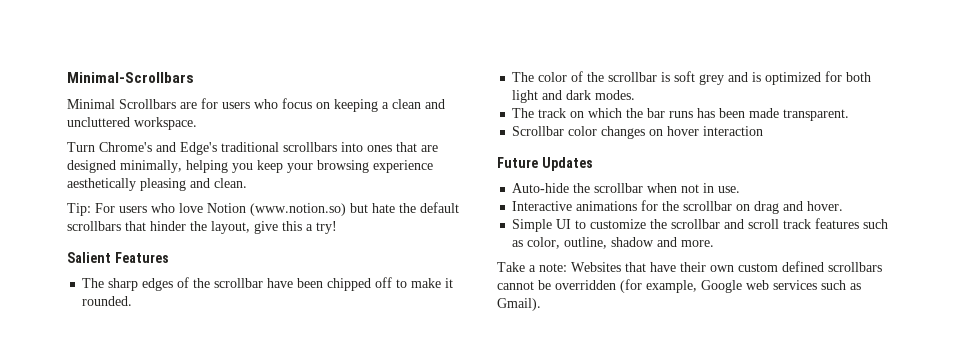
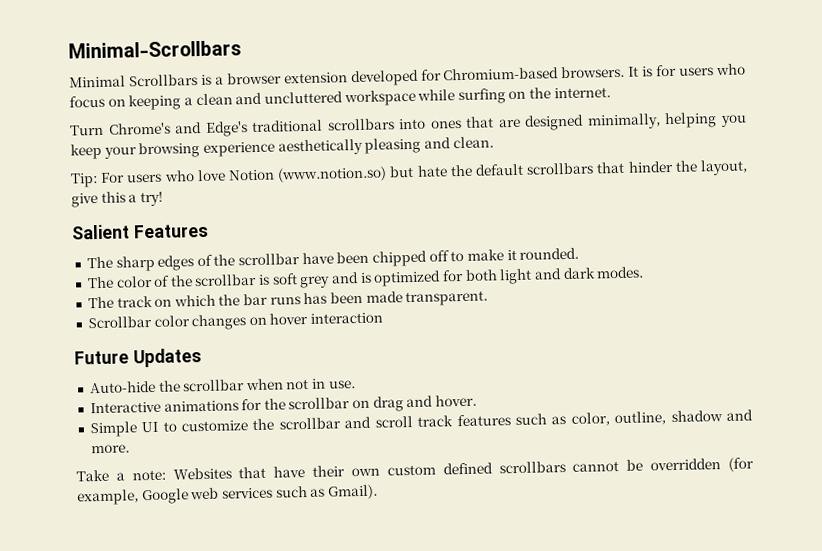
[180,102,197,109] are -> [200,65,654,87] is a browser extension developed for Chromium-based browsers. It is
[134,117,197,130] workspace. -> [343,87,611,107] workspace while surfing on the internet.

